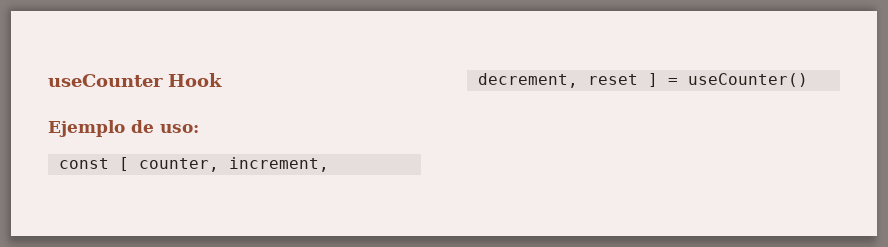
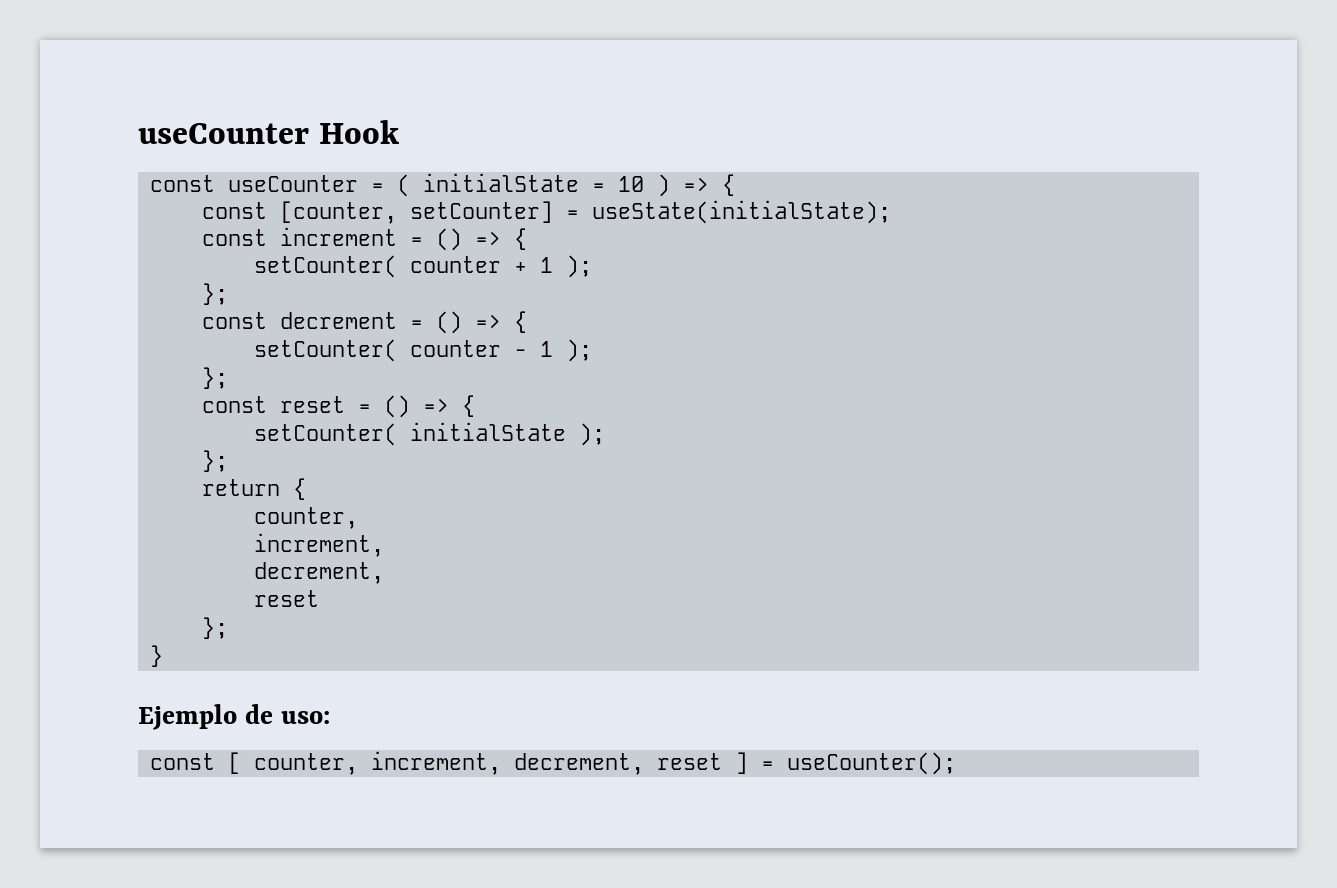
(222, 80) none -> [150,173,736,197] [202,200,892,224] [202,227,528,251] [254,255,593,278] [202,283,229,305] [202,311,528,334] [254,339,593,362] [202,367,229,389] [202,395,476,418] [254,422,606,446] [202,450,229,472] [202,478,307,500] [254,507,359,529] [254,533,385,557] [254,562,385,584] [254,590,320,607] [202,617,229,639] [150,645,164,667] // const useCounter = ( initialState = 10 ) => { // const [counter, setCounter] = useState(initialState); // const increment = () => { // setCounter( counter + 1 ); // }; // const decrement = () => { // setCounter( counter - 1 ); // }; // const reset = () => { // setCounter( initialState ); // }; // return { // counter, // increment, // decrement, // reset // }; // }
[687,73,808,87] useCounter() -> [787,752,957,775] useCounter();

